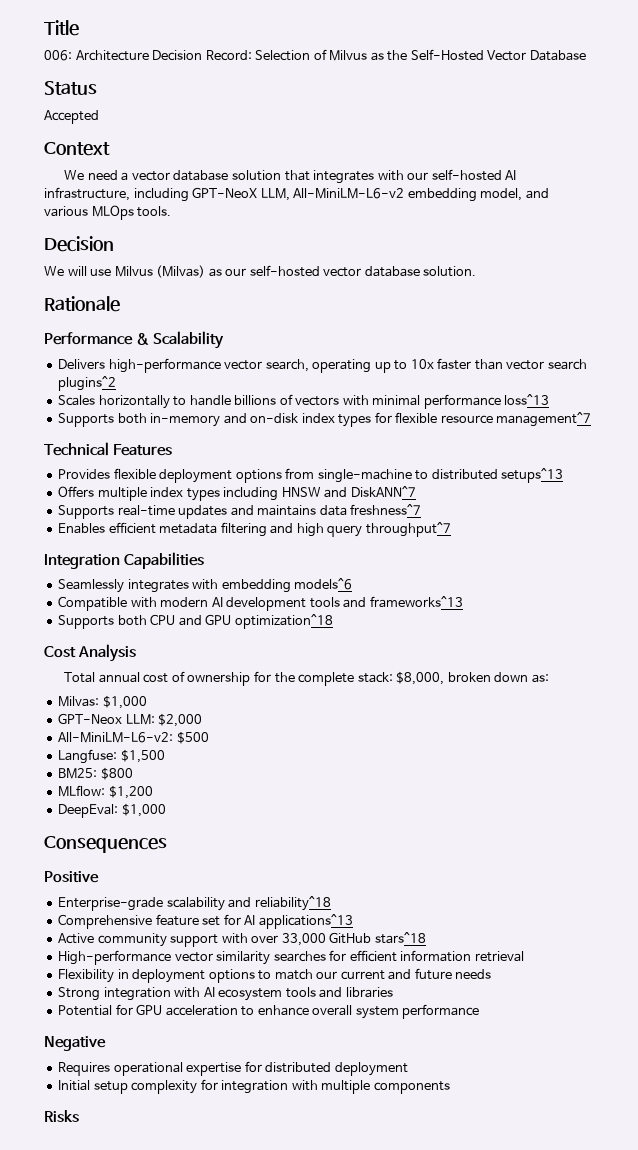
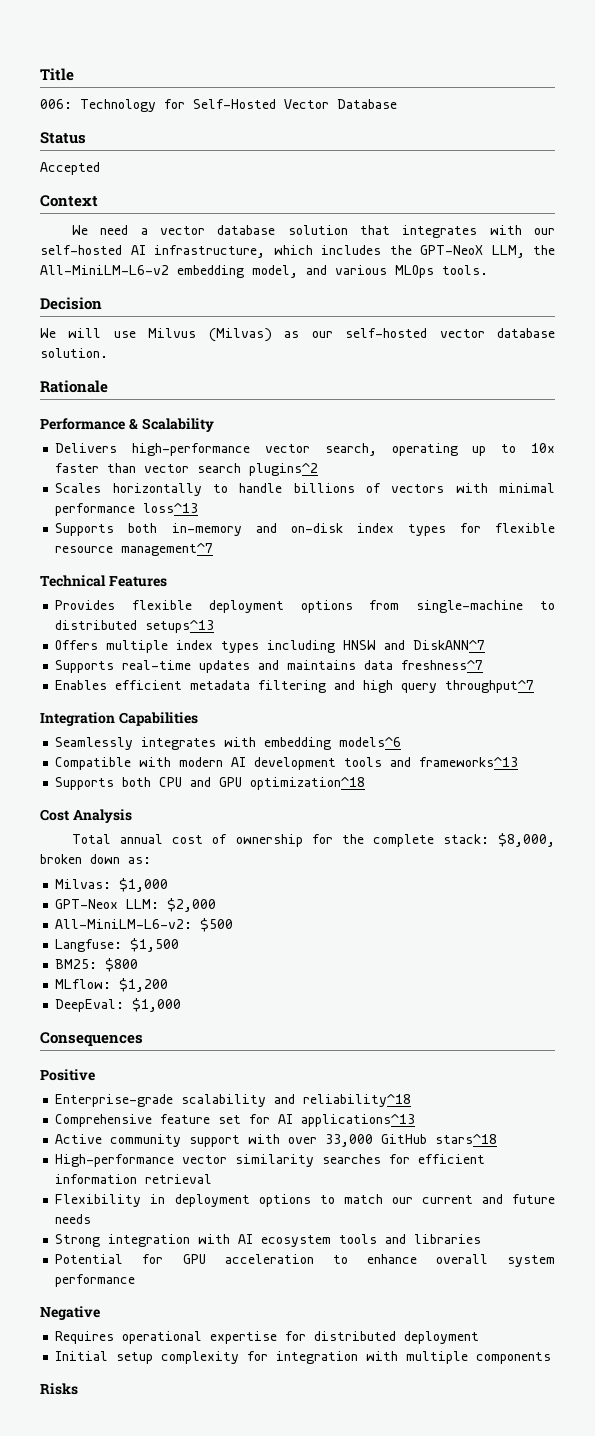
[75,49,408,61] Architecture Decision Record: Selection of Milvus as the -> [80,99,185,112] Technology for
[133,188,189,202] including -> [273,245,412,255] which includes the
(290, 194) none -> [533,245,555,255] the

